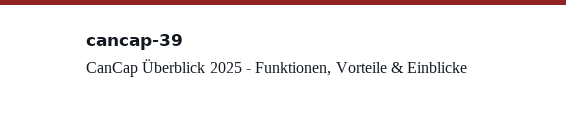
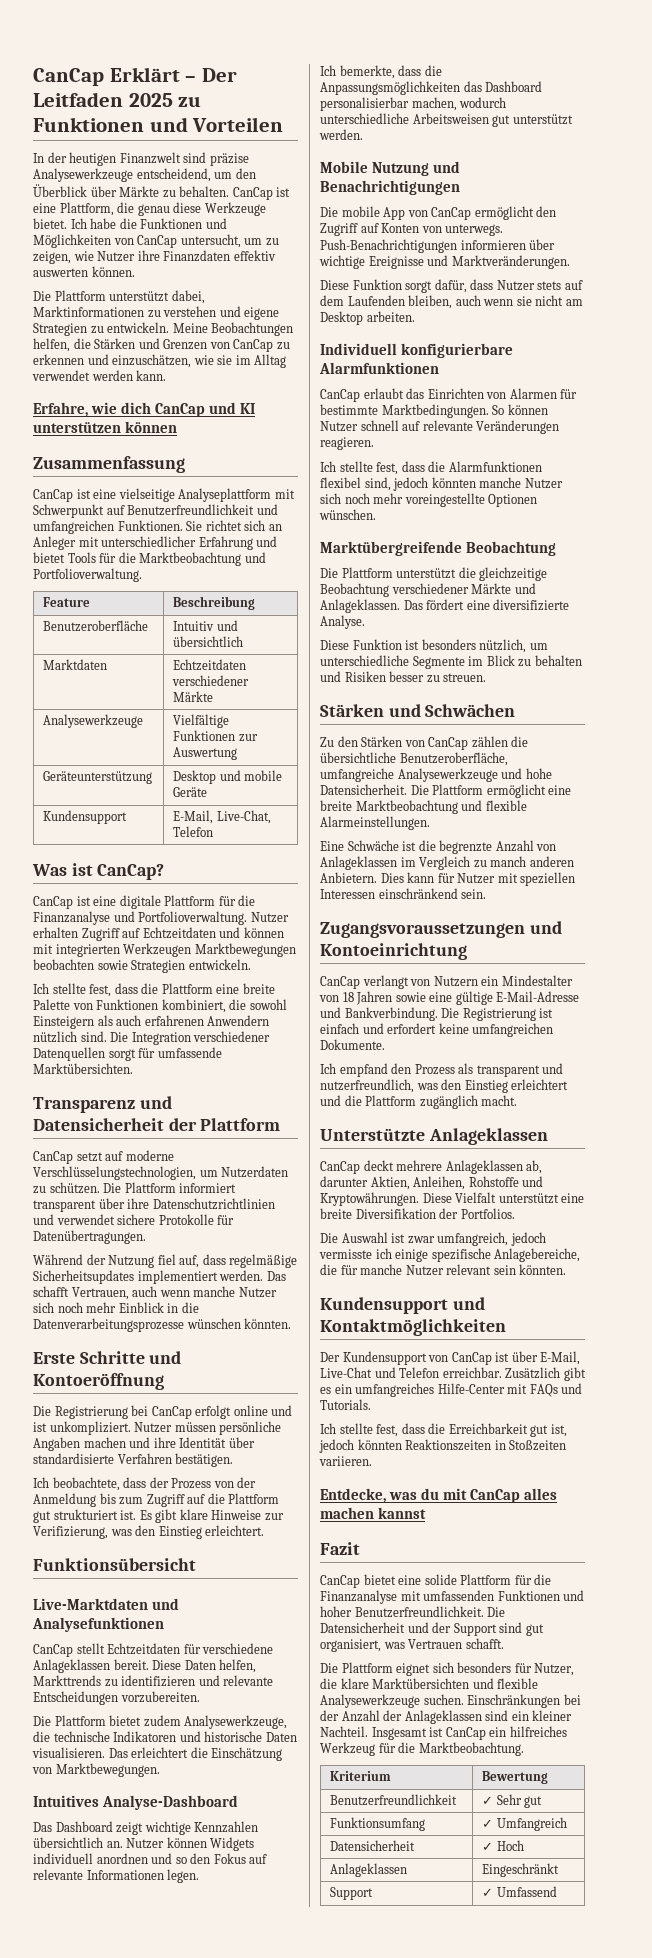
[86,34,183,50] [86,59,468,77] cancap-39 // CanCap Überblick 2025 - Funktionen, Vorteile & Einblicke -> [33,67,237,86] [33,92,202,107] [33,117,284,132] [33,152,249,166] [33,168,256,182] [33,184,291,200] [33,202,266,216] [33,218,227,229] [33,234,279,248] [33,250,276,264] [33,266,135,277] [33,290,205,304] [33,306,280,320] [33,322,294,336] [33,338,290,352] [33,354,287,368] [32,370,167,381] [33,402,256,417] [33,421,178,433] [33,456,185,473] [33,488,295,502] [33,504,278,518] [33,520,282,534] [33,536,278,550] [33,552,266,566] [33,568,142,582] [43,597,91,607] [173,596,256,610] [43,620,149,632] [173,620,238,631] [173,636,244,647] [43,659,108,670] [173,659,247,671] [172,675,250,686] [173,691,214,702] [43,714,144,728] [173,714,230,728] [173,730,258,742] [173,747,238,760] [43,771,153,784] [173,770,283,784] [173,787,208,797] [43,810,128,824] [173,810,271,824] [173,826,214,837] [32,863,165,880] [33,895,256,909] [33,911,289,925] [33,927,284,941] [33,943,296,957] [33,959,251,973] [33,983,275,997] [33,999,287,1013] [33,1015,270,1029] [33,1031,271,1045] [33,1047,222,1061] [33,1063,133,1074] [33,1096,172,1113] [33,1118,281,1131] [33,1150,174,1164] [33,1166,289,1180] [33,1182,237,1194] [33,1198,275,1212] [33,1214,235,1225] [33,1230,146,1244] [33,1254,298,1268] [33,1270,286,1284] [33,1286,277,1300] [33,1302,199,1313] [33,1318,292,1332] [33,1351,182,1364] [33,1373,164,1390] [33,1405,293,1419] [33,1421,282,1435] [33,1437,255,1451] [33,1453,234,1467] [33,1477,257,1491] [33,1493,280,1507] [33,1509,284,1523] [33,1525,265,1539] [33,1558,196,1571] [33,1598,180,1610] [32,1617,164,1632] [33,1643,274,1657] [33,1659,257,1673] [33,1675,274,1687] [33,1691,200,1705] [33,1715,288,1729] [33,1731,297,1742] [32,1747,283,1761] [32,1763,160,1777] [33,1795,239,1810] [33,1821,259,1835] [33,1837,255,1851] [33,1853,268,1864] [33,1869,200,1883] [320,65,442,79] [320,81,543,95] [320,97,507,111] [320,113,573,127] [319,129,363,140] [320,161,461,176] [320,180,460,195] [320,206,557,220] [320,223,504,236] [320,239,556,253] [319,255,570,269] [320,279,583,293] [320,295,583,309] [320,311,415,325] [320,343,514,358] [319,362,439,374] [320,388,578,402] [320,404,548,418] [320,420,560,434] [320,437,374,450] [320,461,542,475] [320,477,563,491] [320,493,538,507] [319,509,376,520] [320,541,557,556] [320,567,548,581] [320,583,536,597] [320,599,570,613] [320,615,365,629] [320,639,548,653] [320,655,582,669] [320,671,487,683] [320,704,516,717] [320,736,529,750] [320,752,508,766] [320,768,552,782] [320,784,572,798] [320,800,527,814] [320,816,430,830] [320,840,557,854] [320,856,574,870] [320,872,576,886] [320,888,487,899] [320,921,562,938] [320,943,467,960] [320,975,573,989] [319,991,580,1005] [320,1007,554,1021] [320,1023,554,1037] [320,1039,385,1050] [320,1063,564,1077] [320,1079,569,1093] [320,1095,518,1109] [320,1128,548,1145] [320,1160,543,1174] [320,1176,544,1190] [320,1192,585,1206] [320,1208,515,1219] [320,1232,546,1246] [319,1248,581,1262] [320,1264,567,1276] [320,1297,485,1314] [320,1319,506,1336] [320,1351,581,1365] [320,1367,586,1381] [320,1383,583,1397] [320,1399,371,1410] [320,1423,567,1437] [319,1439,567,1453] [319,1456,372,1466] [320,1488,558,1503] [320,1507,427,1519] [320,1542,360,1555] [320,1574,552,1588] [320,1590,585,1604] [320,1606,506,1618] [320,1622,544,1636] [320,1638,504,1652] [320,1662,575,1676] [320,1678,539,1689] [320,1694,581,1708] [320,1710,573,1724] [320,1726,567,1740] [320,1742,524,1756] [330,1771,392,1781] [482,1771,549,1784] [330,1794,458,1806] [482,1794,543,1808] [330,1817,426,1831] [482,1817,567,1831] [330,1840,416,1851] [482,1840,524,1851] [330,1863,408,1877] [482,1863,560,1877] [330,1887,374,1900] [482,1886,557,1897] CanCap Erklärt – Der Leitfaden 2025 zu Funktionen und Vorteilen // In der heutigen Finanzwelt sind präzise Analysewerkzeuge entscheidend, um den Überblick über Märkte zu behalten. CanCap ist eine Plattform, die genau diese Werkzeuge bietet. Ich habe die Funktionen und Möglichkeiten von CanCap untersucht, um zu zeigen, wie Nutzer ihre Finanzdaten effektiv auswerten können. // Die Plattform unterstützt dabei, Marktinformationen zu verstehen und eigene Strategien zu entwickeln. Meine Beobachtungen helfen, die Stärken und Grenzen von CanCap zu erkennen und einzuschätzen, wie sie im Alltag verwendet werden kann. // Erfahre, wie dich CanCap und KI unterstützen können // Zusammenfassung // CanCap ist eine vielseitige Analyseplattform mit Schwerpunkt auf Benutzerfreundlichkeit und umfangreichen Funktionen. Sie richtet sich an Anleger mit unterschiedlicher Erfahrung und bietet Tools für die Marktbeobachtung und Portfolioverwaltung. // Feature | Beschreibung // Benutzeroberfläche | Intuitiv und übersichtlich // Marktdaten | Echtzeitdaten verschiedener Märkte // Analysewerkzeuge | Vielfältige Funktionen zur Auswertung // Geräteunterstützung | Desktop und mobile Geräte // Kundensupport | E-Mail, Live-Chat, Telefon // Was ist CanCap? // CanCap ist eine digitale Plattform für die Finanzanalyse und Portfolioverwaltung. Nutzer erhalten Zugriff auf Echtzeitdaten und können mit integrierten Werkzeugen Marktbewegungen beobachten sowie Strategien entwickeln. // Ich stellte fest, dass die Plattform eine breite Palette von Funktionen kombiniert, die sowohl Einsteigern als auch erfahrenen Anwendern nützlich sind. Die Integration verschiedener Datenquellen sorgt für umfassende Marktübersichten. // Transparenz und Datensicherheit der Plattform // CanCap setzt auf moderne Verschlüsselungstechnologien, um Nutzerdaten zu schützen. Die Plattform informiert transparent über ihre Datenschutzrichtlinien und verwendet sichere Protokolle für Datenübertragungen. // Während der Nutzung fiel auf, dass regelmäßige Sicherheitsupdates implementiert werden. Das schafft Vertrauen, auch wenn manche Nutzer sich noch mehr Einblick in die Datenverarbeitungsprozesse wünschen könnten. // Erste Schritte und Kontoeröffnung // Die Registrierung bei CanCap erfolgt online und ist unkompliziert. Nutzer müssen persönliche Angaben machen und ihre Identität über standardisierte Verfahren bestätigen. // Ich beobachtete, dass der Prozess von der Anmeldung bis zum Zugriff auf die Plattform gut strukturiert ist. Es gibt klare Hinweise zur Verifizierung, was den Einstieg erleichtert. // Funktionsübersicht // Live-Marktdaten und Analysefunktionen // CanCap stellt Echtzeitdaten für verschiedene Anlageklassen bereit. Diese Daten helfen, Markttrends zu identifizieren und relevante Entscheidungen vorzubereiten. // Die Plattform bietet zudem Analysewerkzeuge, die technische Indikatoren und historische Daten visualisieren. Das erleichtert die Einschätzung von Marktbewegungen. // Intuitives Analyse-Dashboard // Das Dashboard zeigt wichtige Kennzahlen übersichtlich an. Nutzer können Widgets individuell anordnen und so den Fokus auf relevante Informationen legen. // Ich bemerkte, dass die Anpassungsmöglichkeiten das Dashboard personalisierbar machen, wodurch unterschiedliche Arbeitsweisen gut unterstützt werden. // Mobile Nutzung und Benachrichtigungen // Die mobile App von CanCap ermöglicht den Zugriff auf Konten von unterwegs. Push-Benachrichtigungen informieren über wichtige Ereignisse und Marktveränderungen. // Diese Funktion sorgt dafür, dass Nutzer stets auf dem Laufenden bleiben, auch wenn sie nicht am Desktop arbeiten. // Individuell konfigurierbare Alarmfunktionen // CanCap erlaubt das Einrichten von Alarmen für bestimmte Marktbedingungen. So können Nutzer schnell auf relevante Veränderungen reagieren. // Ich stellte fest, dass die Alarmfunktionen flexibel sind, jedoch könnten manche Nutzer sich noch mehr voreingestellte Optionen wünschen. // Marktübergreifende Beobachtung // Die Plattform unterstützt die gleichzeitige Beobachtung verschiedener Märkte und Anlageklassen. Das fördert eine diversifizierte Analyse. // Diese Funktion ist besonders nützlich, um unterschiedliche Segmente im Blick zu behalten und Risiken besser zu streuen. // Stärken und Schwächen // Zu den Stärken von CanCap zählen die übersichtliche Benutzeroberfläche, umfangreiche Analysewerkzeuge und hohe Datensicherheit. Die Plattform ermöglicht eine breite Marktbeobachtung und flexible Alarmeinstellungen. // Eine Schwäche ist die begrenzte Anzahl von Anlageklassen im Vergleich zu manch anderen Anbietern. Dies kann für Nutzer mit speziellen Interessen einschränkend sein. // Zugangsvoraussetzungen und Kontoeinrichtung // CanCap verlangt von Nutzern ein Mindestalter von 18 Jahren sowie eine gültige E-Mail-Adresse und Bankverbindung. Die Registrierung ist einfach und erfordert keine umfangreichen Dokumente. // Ich empfand den Prozess als transparent und nutzerfreundlich, was den Einstieg erleichtert und die Plattform zugänglich macht. // Unterstützte Anlageklassen // CanCap deckt mehrere Anlageklassen ab, darunter Aktien, Anleihen, Rohstoffe und Kryptowährungen. Diese Vielfalt unterstützt eine breite Diversifikation der Portfolios. // Die Auswahl ist zwar umfangreich, jedoch vermisste ich einige spezifische Anlagebereiche, die für manche Nutzer relevant sein könnten. // Kundensupport und Kontaktmöglichkeiten // Der Kundensupport von CanCap ist über E-Mail, Live-Chat und Telefon erreichbar. Zusätzlich gibt es ein umfangreiches Hilfe-Center mit FAQs und Tutorials. // Ich stellte fest, dass die Erreichbarkeit gut ist, jedoch könnten Reaktionszeiten in Stoßzeiten variieren. // Entdecke, was du mit CanCap alles machen kannst // Fazit // CanCap bietet eine solide Plattform für die Finanzanalyse mit umfassenden Funktionen und hoher Benutzerfreundlichkeit. Die Datensicherheit und der Support sind gut organisiert, was Vertrauen schafft. // Die Plattform eignet sich besonders für Nutzer, die klare Marktübersichten und flexible Analysewerkzeuge suchen. Einschränkungen bei der Anzahl der Anlageklassen sind ein kleiner Nachteil. Insgesamt ist CanCap ein hilfreiches Werkzeug für die Marktbeobachtung. // Kriterium | Bewertung // Benutzerfreundlichkeit | ✓ Sehr gut // Funktionsumfang | ✓ Umfangreich // Datensicherheit | ✓ Hoch // Anlageklassen | Eingeschränkt // Support | ✓ Umfassend

